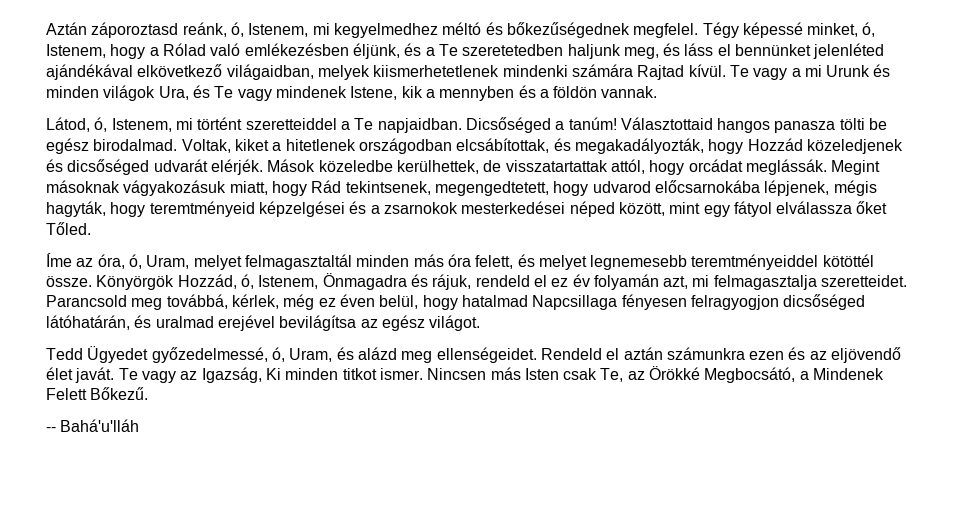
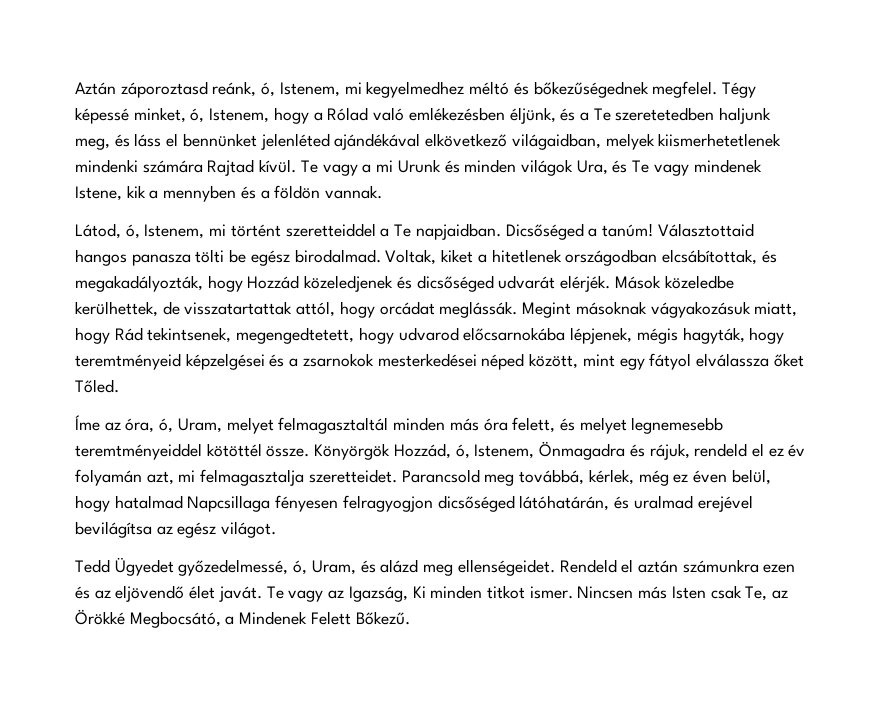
[46,419,140,432] // -- Bahá'u'lláh -> (410, 618) none

